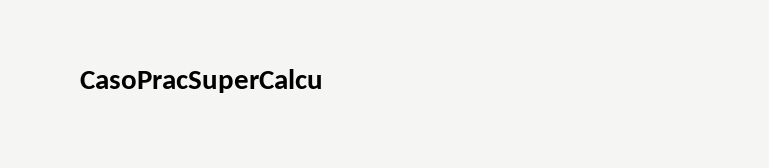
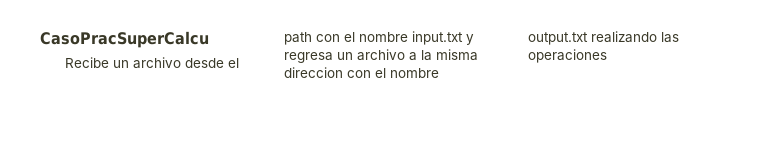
(323, 81) none -> [64,57,239,69] [284,31,474,45] [284,49,478,63] [284,67,439,78] [528,31,679,45] [528,49,607,63] // Recibe un archivo desde el path con el nombre input.txt y regresa un archivo a la misma direccion con el nombre output.txt realizando las operaciones

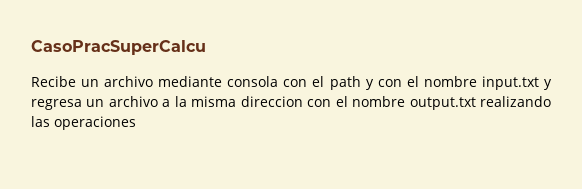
[184,58,224,68] desde -> [158,76,308,87] mediante consola con
(312, 38) none -> [365,79,374,90] y

